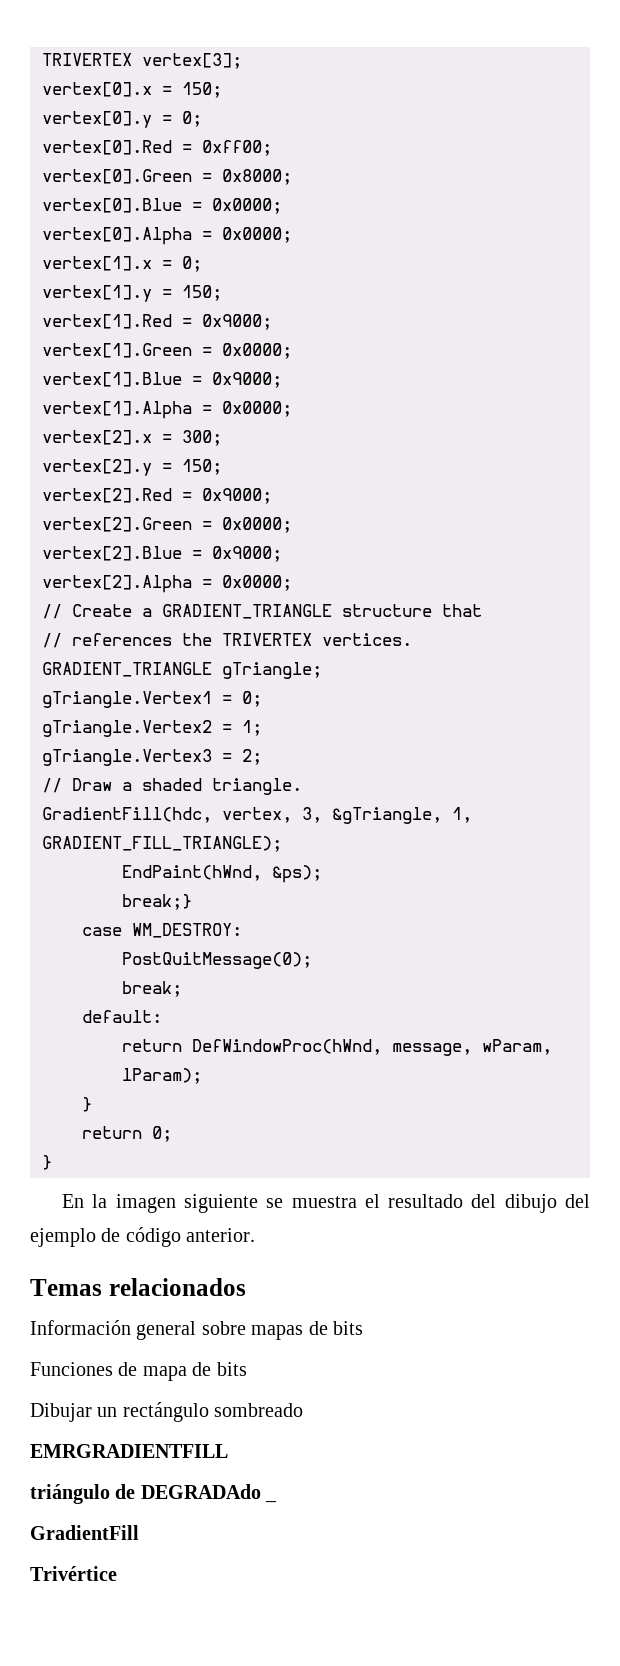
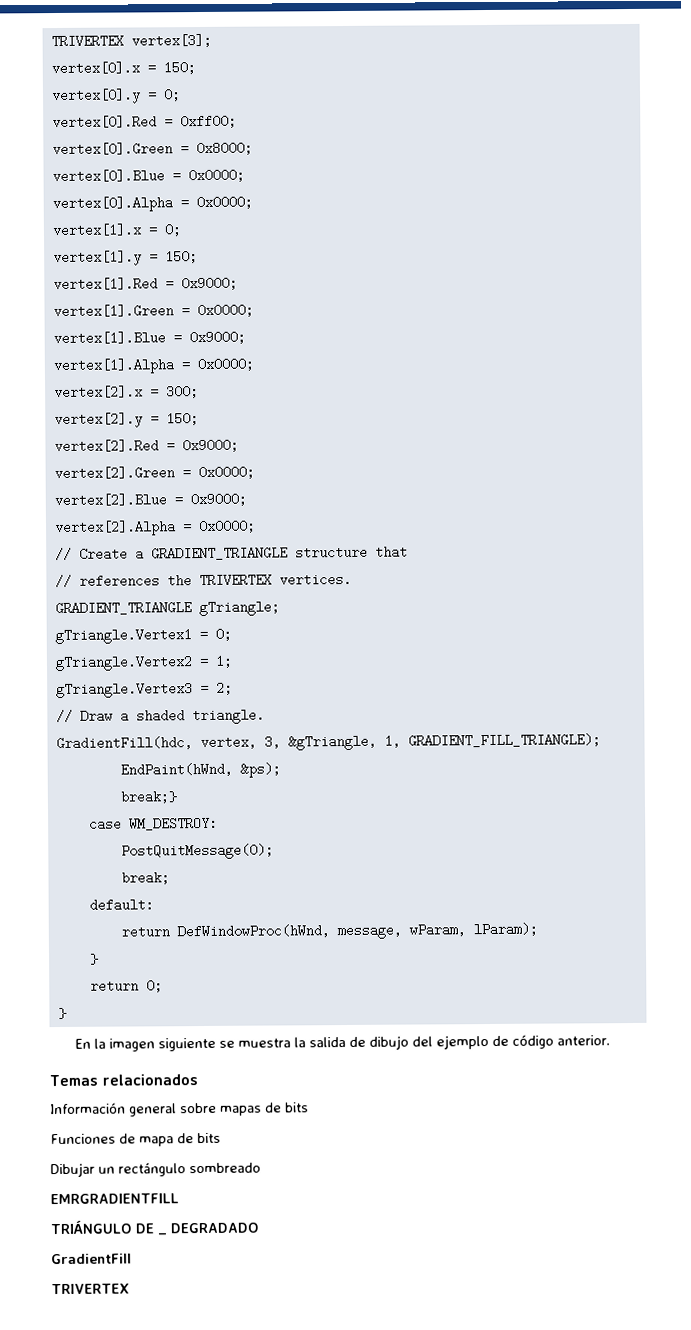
[364,1194,497,1208] el resultado del -> [293,1036,366,1048] la salida de
[30,1484,261,1504] triángulo de DEGRADAdo -> [50,1220,154,1235] TRIÁNGULO DE
(278, 1501) none -> [170,1222,259,1234] DEGRADADO
[30,1566,117,1581] Trivértice -> [51,1283,130,1295] TRIVERTEX

